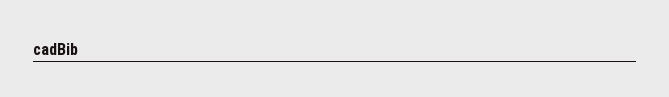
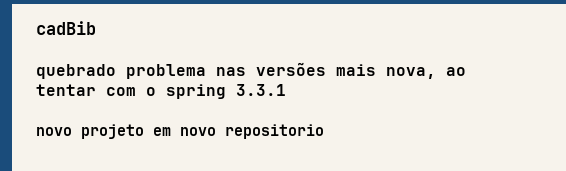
(78, 49) none -> [36,62,466,79] [36,84,286,99] [36,124,324,139] // quebrado problema nas versões mais nova, ao tentar com o spring 3.3.1 // novo projeto em novo repositorio

